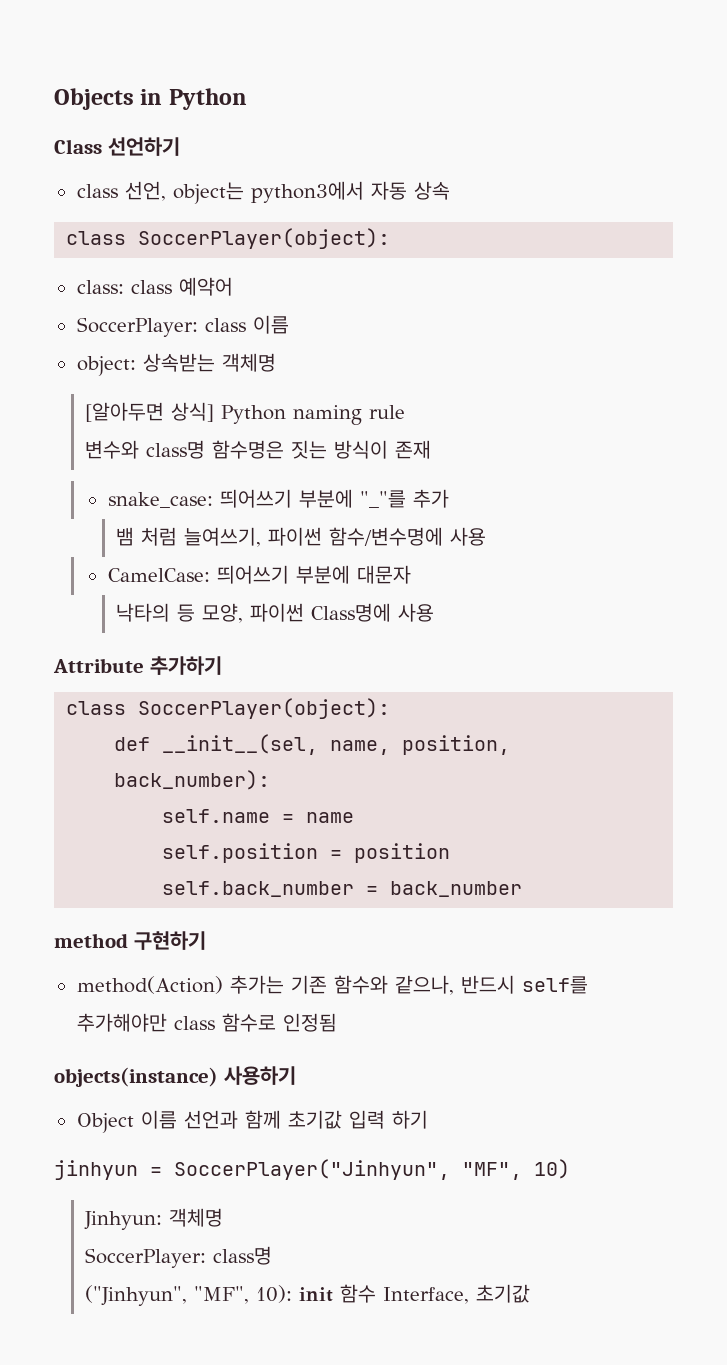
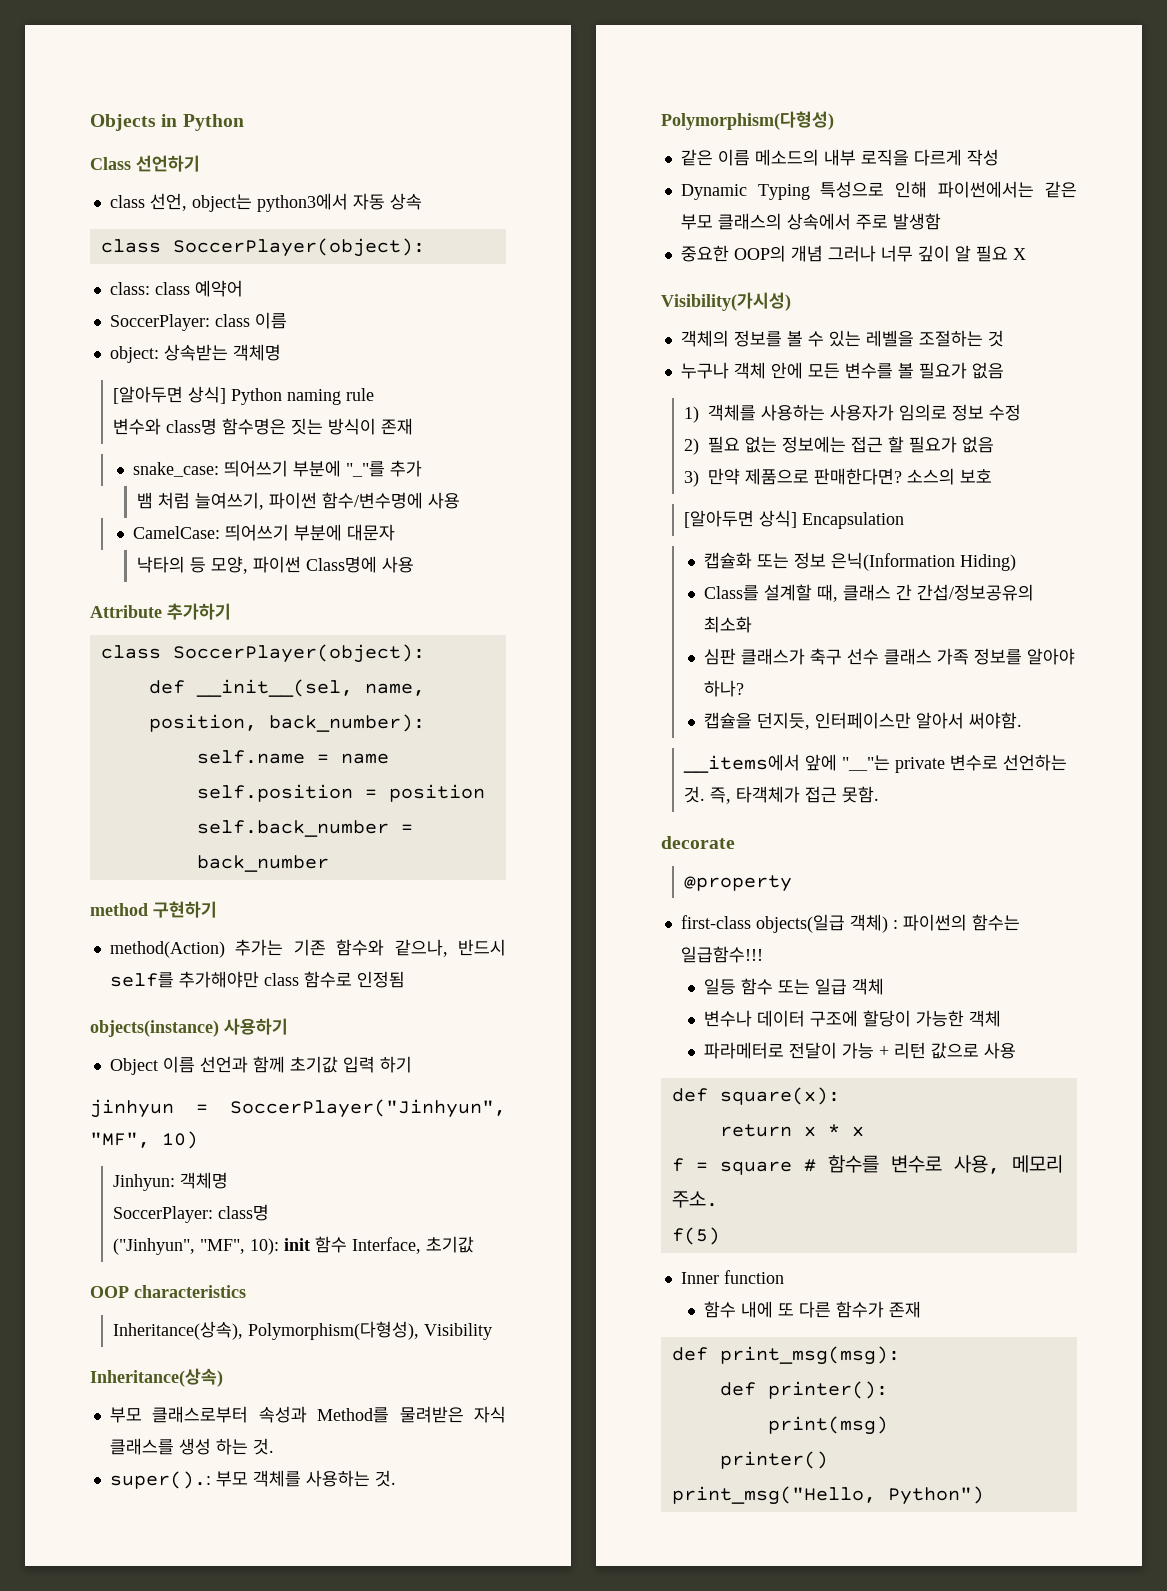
(531, 1293) none -> [90,1285,246,1298] [113,1321,493,1340] [90,1368,223,1387] [109,1406,506,1423] [109,1438,274,1455] [109,1470,396,1489] [661,111,834,130] [680,149,999,166] [680,181,1077,200] [680,213,941,230] [680,245,1026,262] [661,292,791,311] [680,330,1004,347] [680,362,1004,379] [684,404,1022,423] [684,436,995,455] [684,468,993,487] [684,510,905,529] [704,552,1017,571] [704,584,1035,602] [704,616,753,633] [704,648,1076,665] [704,680,745,697] [704,712,1023,730] [683,754,1068,773] [684,786,880,804] [661,836,735,849] [684,875,793,892] [680,914,1020,933] [680,946,763,963] [704,978,885,995] [704,1010,1002,1027] [704,1042,1017,1059] [671,1087,840,1105] [719,1124,864,1137] [671,1155,1063,1175] [671,1191,718,1208] [671,1227,720,1245] [680,1270,784,1284] [704,1301,922,1318] [671,1346,900,1365] [719,1381,888,1399] [767,1416,888,1435] [719,1451,828,1469] [671,1486,984,1505] // OOP characteristics // Inheritance(상속), Polymorphism(다형성), Visibility // Inheritance(상속) // 부모 클래스로부터 속성과 Method를 물려받은 자식 클래스를 생성 하는 것. // super().: 부모 객체를 사용하는 것. // Polymorphism(다형성) // 같은 이름 메소드의 내부 로직을 다르게 작성 // Dynamic Typing 특성으로 인해 파이썬에서는 같은 부모 클래스의 상속에서 주로 발생함 // 중요한 OOP의 개념 그러나 너무 깊이 알 필요 X // Visibility(가시성) // 객체의 정보를 볼 수 있는 레벨을 조절하는 것 // 누구나 객체 안에 모든 변수를 볼 필요가 없음 // 1) 객체를 사용하는 사용자가 임의로 정보 수정 // 2) 필요 없는 정보에는 접근 할 필요가 없음 // 3) 만약 제품으로 판매한다면? 소스의 보호 // [알아두면 상식] Encapsulation // 캡슐화 또는 정보 은닉(Information Hiding) // Class를 설계할 때, 클래스 간 간섭/정보공유의 최소화 // 심판 클래스가 축구 선수 클래스 가족 정보를 알아야 하나? // 캡슐을 던지듯, 인터페이스만 알아서 써야함. // __items에서 앞에 "__"는 private 변수로 선언하는 것. 즉, 타객체가 접근 못함. // decorate // @property // first-class objects(일급 객체) : 파이썬의 함수는 일급함수!!! // 일등 함수 또는 일급 객체 // 변수나 데이터 구조에 할당이 가능한 객체 // 파라메터로 전달이 가능 + 리턴 값으로 사용 // def square(x): // return x * x // f = square # 함수를 변수로 사용, 메모리 주소. // f(5) // Inner function // 함수 내에 또 다른 함수가 존재 // def print_msg(msg): // def printer(): // print(msg) // printer() // print_msg("Hello, Python")

